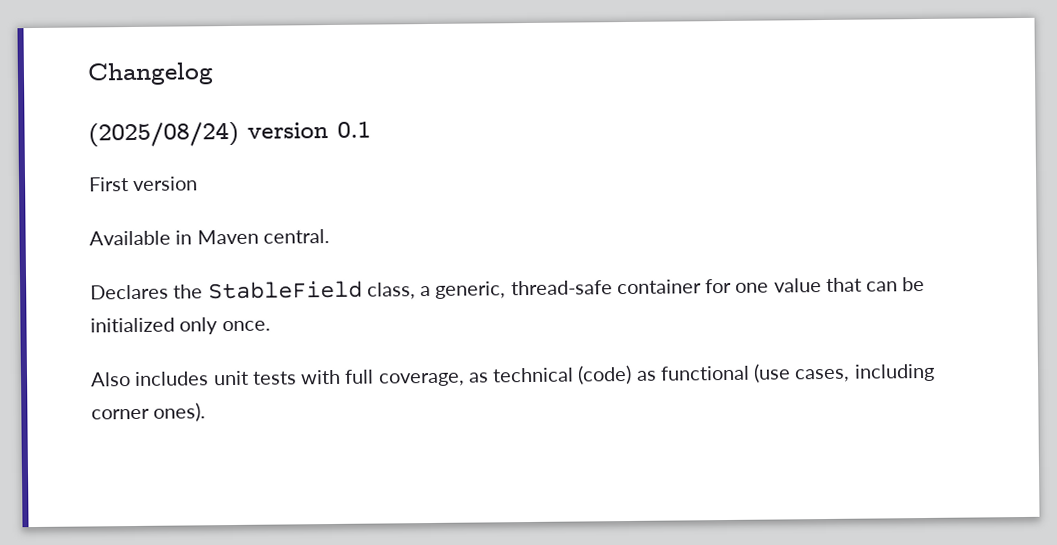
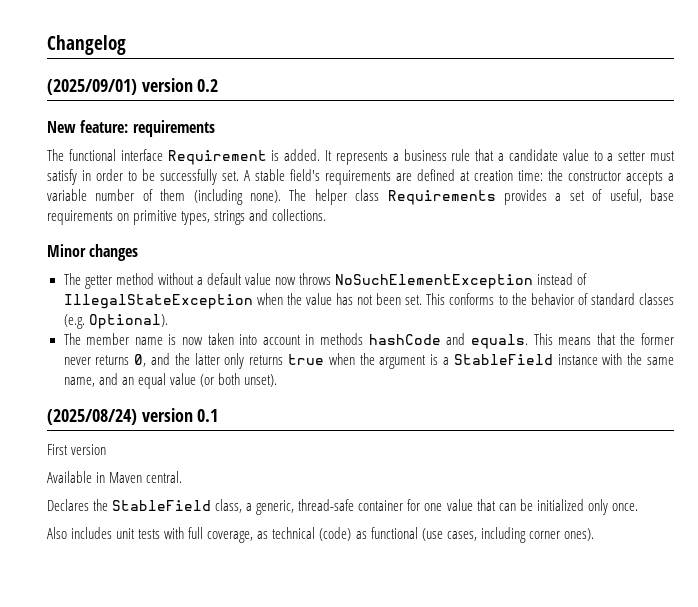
(214, 74) none -> [47,78,219,95] [47,120,215,137] [47,149,676,165] [47,169,674,185] [47,189,674,205] [47,209,327,225] [47,244,139,261] [63,273,588,289] [63,293,675,309] [63,314,168,329] [63,333,675,349] [63,353,674,369] [63,373,277,389] // (2025/09/01) version 0.2 // New feature: requirements // The functional interface Requirement is added. It represents a business rule that a candidate value to a setter must satisfy in order to be successfully set. A stable field's requirements are defined at creation time: the constructor accepts a variable number of them (including none). The helper class Requirements provides a set of useful, base requirements on primitive types, strings and collections. // Minor changes // The getter method without a default value now throws NoSuchElementException instead of IllegalStateException when the value has not been set. This conforms to the behavior of standard classes (e.g. Optional). // The member name is now taken into account in methods hashCode and equals. This means that the former never returns 0, and the latter only returns true when the argument is a StableField instance with the same name, and an equal value (or both unset).

